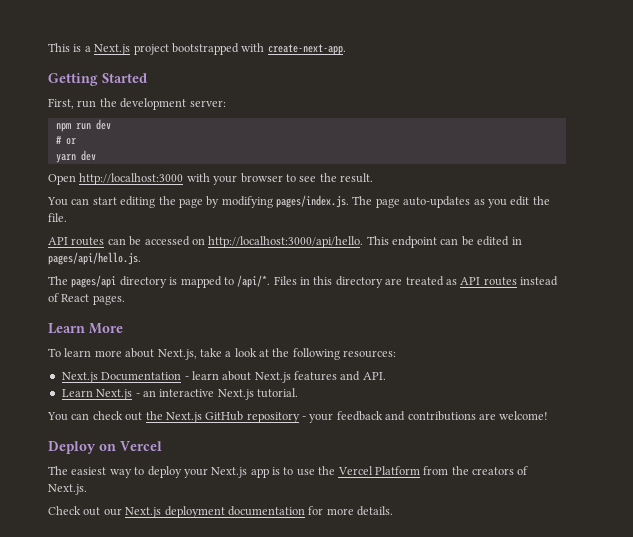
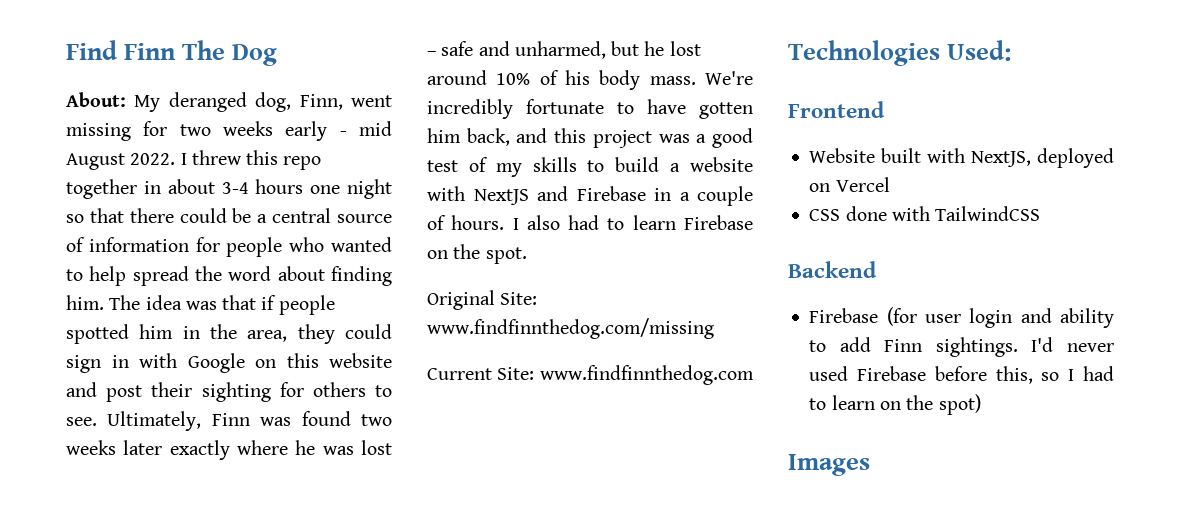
[48,43,346,55] [48,73,147,86] [48,98,226,110] [55,119,111,132] [55,135,76,145] [55,150,96,163] [48,173,373,185] [47,195,550,208] [48,213,67,222] [48,236,522,248] [48,252,141,265] [48,275,558,288] [48,293,125,305] [48,323,123,334] [48,348,397,360] [61,371,386,383] [61,388,298,400] [47,411,549,423] [48,441,162,454] [48,466,529,478] [48,484,87,495] [48,506,393,518] This is a Next.js project bootstrapped with create-next-app. // Getting Started // First, run the development server: // npm run dev // # or // yarn dev // Open http://localhost:3000 with your browser to see the result. // You can start editing the page by modifying pages/index.js. The page auto-updates as you edit the file. // API routes can be accessed on http://localhost:3000/api/hello. This endpoint can be edited in pages/api/hello.js. // The pages/api directory is mapped to /api/*. Files in this directory are treated as API routes instead of React pages. // Learn More // To learn more about Next.js, take a look at the following resources: // Next.js Documentation - learn about Next.js features and API. // Learn Next.js - an interactive Next.js tutorial. // You can check out the Next.js GitHub repository - your feedback and contributions are welcome! // Deploy on Vercel // The easiest way to deploy your Next.js app is to use the Vercel Platform from the creators of Next.js. // Check out our Next.js deployment documentation for more details. -> [66,40,278,66] [66,92,392,112] [66,121,392,141] [66,150,322,170] [66,179,392,199] [66,208,392,223] [66,237,393,257] [66,266,392,286] [66,295,335,315] [66,324,392,344] [66,353,392,373] [66,382,392,402] [66,411,392,431] [66,440,392,460] [427,41,701,59] [427,70,753,90] [427,99,753,119] [427,128,753,148] [427,157,753,177] [427,186,753,206] [427,215,753,230] [427,244,527,264] [427,290,538,310] [427,318,714,339] [427,365,754,385] [788,40,1012,66] [788,101,885,118] [809,148,1114,168] [809,177,890,192] [809,206,1041,221] [788,261,877,278] [809,307,1114,328] [809,337,1114,357] [809,366,1114,384] [809,394,981,415] [788,454,870,476] Find Finn The Dog // About: My deranged dog, Finn, went missing for two weeks early - mid August 2022. I threw this repo together in about 3-4 hours one night so that there could be a central source of information for people who wanted to help spread the word about finding him. The idea was that if people spotted him in the area, they could sign in with Google on this website and post their sighting for others to see. Ultimately, Finn was found two weeks later exactly where he was lost – safe and unharmed, but he lost around 10% of his body mass. We're incredibly fortunate to have gotten him back, and this project was a good test of my skills to build a website with NextJS and Firebase in a couple of hours. I also had to learn Firebase on the spot. // Original Site: www.findfinnthedog.com/missing // Current Site: www.findfinnthedog.com // Technologies Used: // Frontend // Website built with NextJS, deployed on Vercel // CSS done with TailwindCSS // Backend // Firebase (for user login and ability to add Finn sightings. I'd never used Firebase before this, so I had to learn on the spot) // Images

